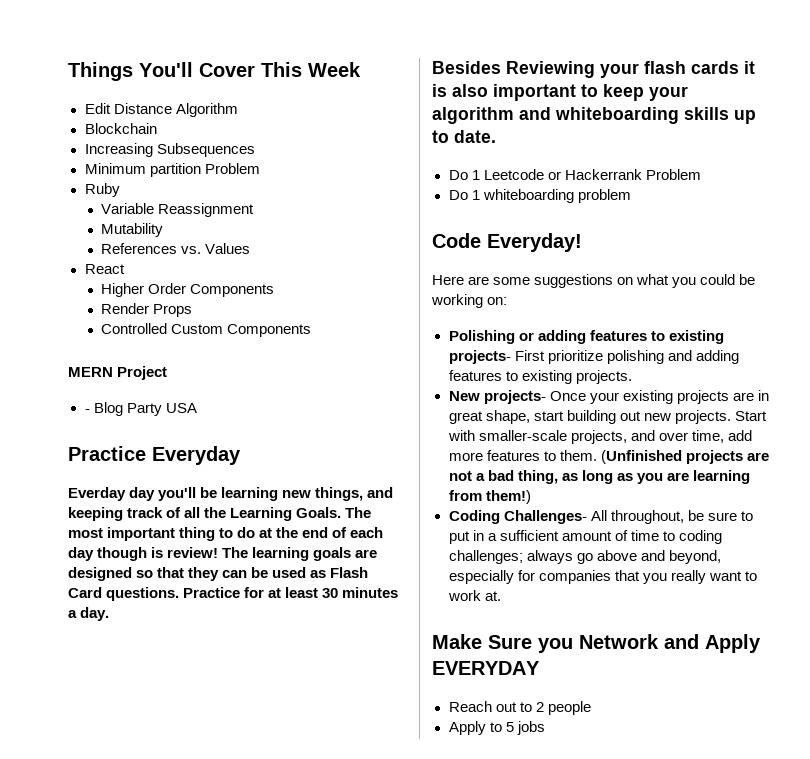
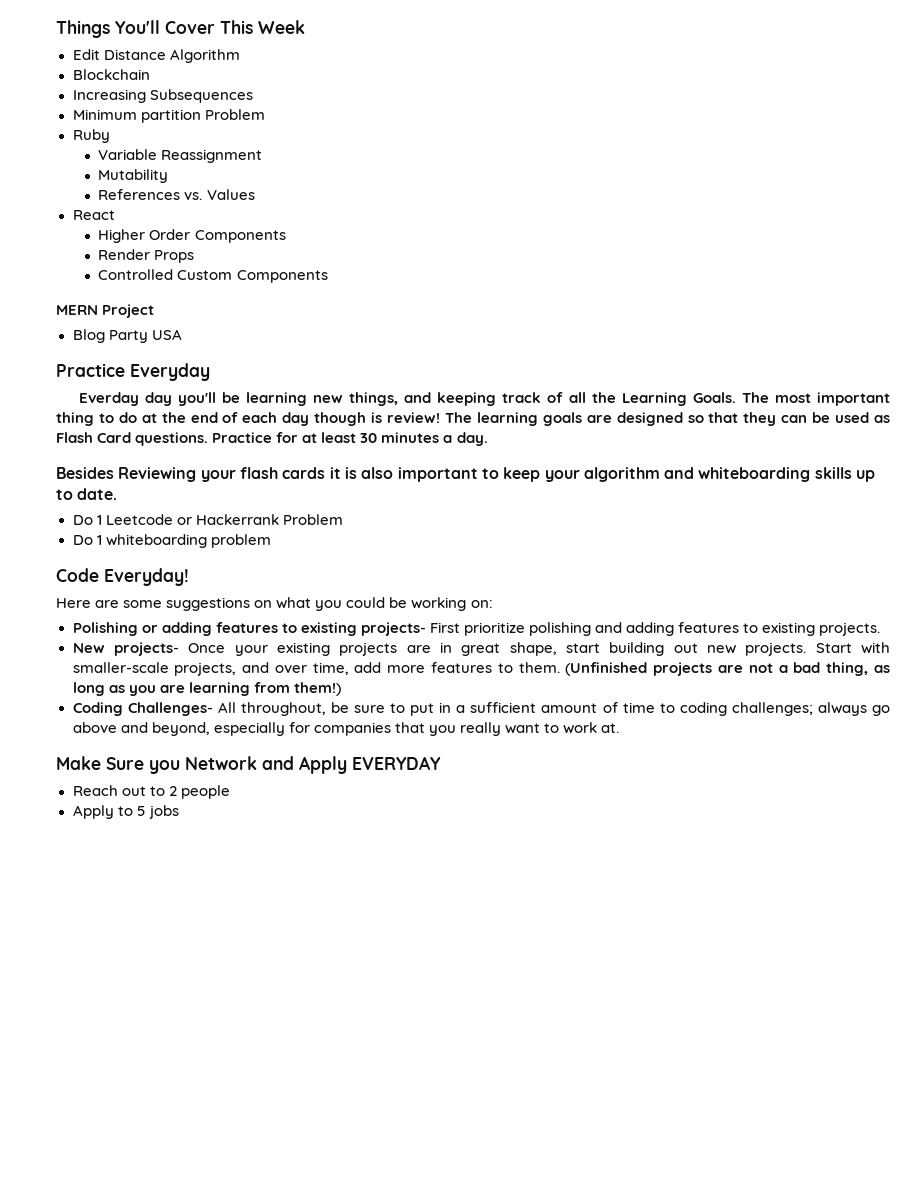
[84,409,90,413] - -> (155, 311) none

